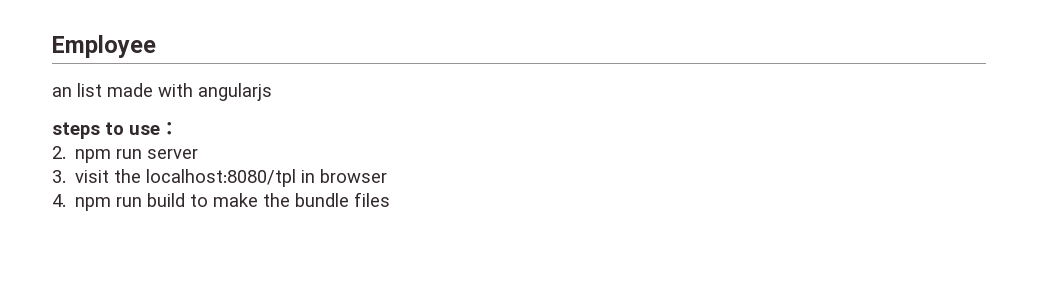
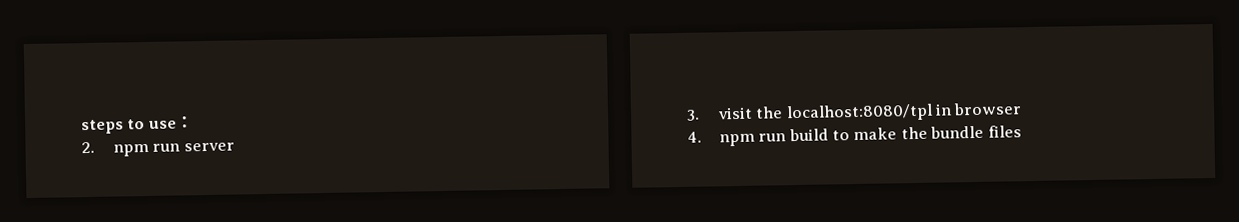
[52,35,156,58] [52,83,272,101] Employee // an list made with angularjs // -> (81, 127) none

